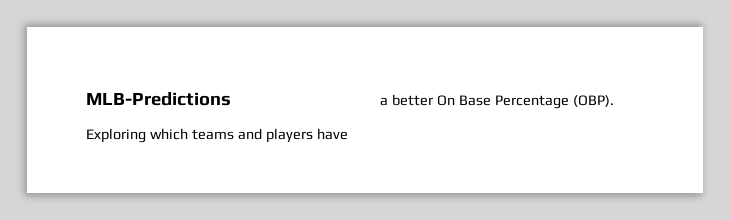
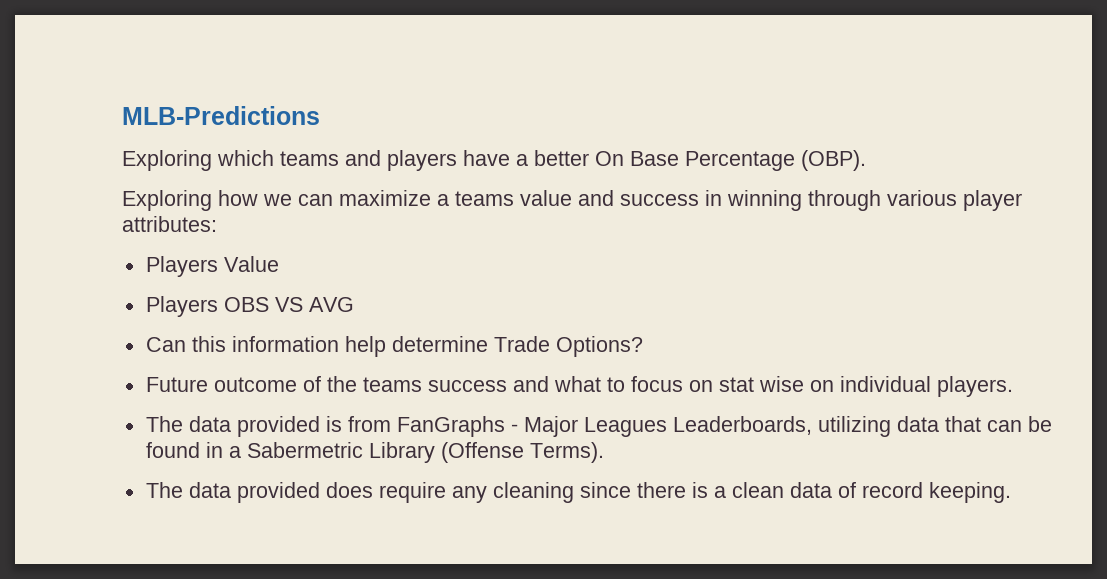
(614, 101) none -> [122,190,1022,211] [122,216,217,232] [145,256,279,277] [145,296,354,317] [145,336,643,357] [145,376,1013,397] [145,416,1052,437] [145,442,604,463] [145,482,1011,503] // Exploring how we can maximize a teams value and success in winning through various player attributes: // Players Value // Players OBS VS AVG // Can this information help determine Trade Options? // Future outcome of the teams success and what to focus on stat wise on individual players. // The data provided is from FanGraphs - Major Leagues Leaderboards, utilizing data that can be found in a Sabermetric Library (Offense Terms). // The data provided does require any cleaning since there is a clean data of record keeping.

